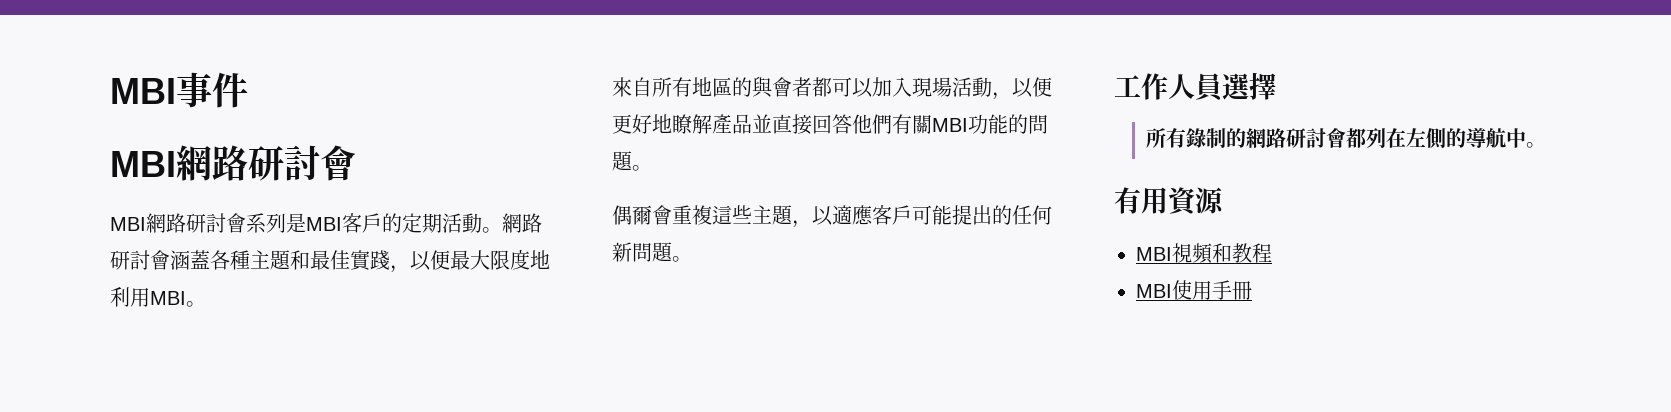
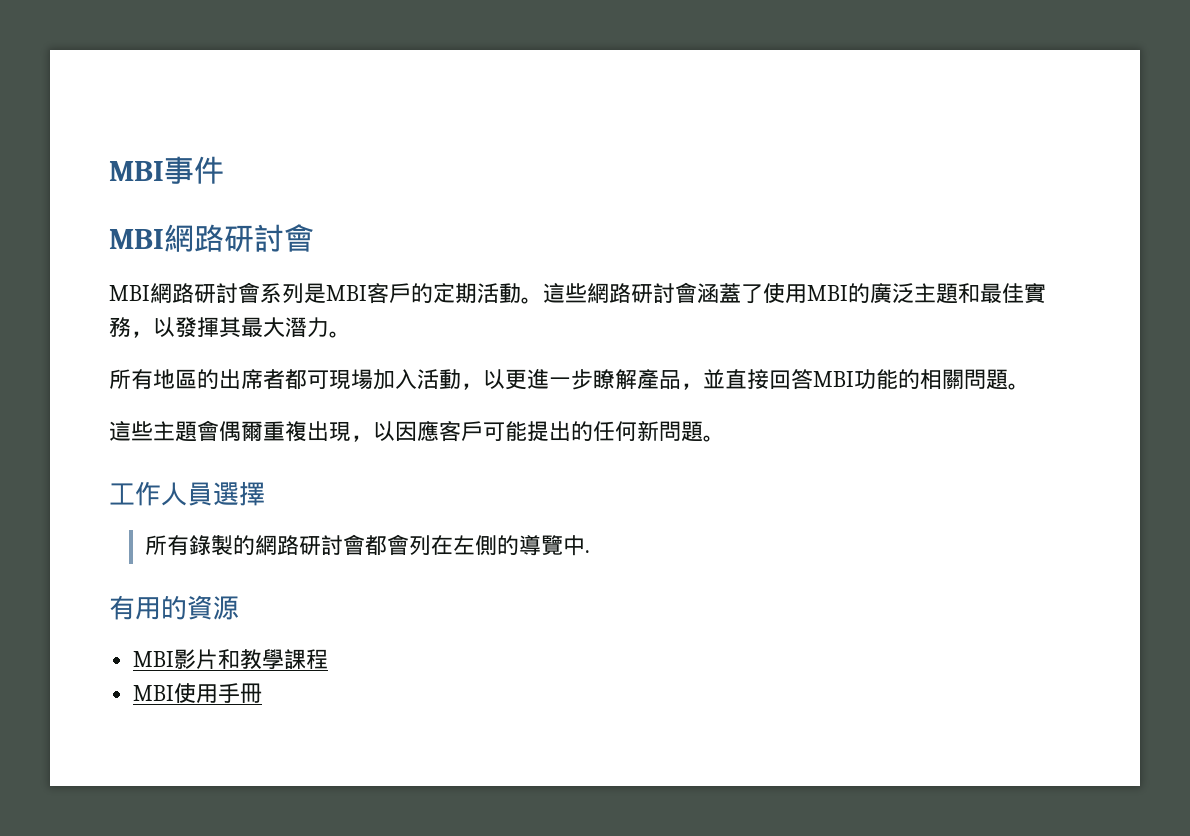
(502, 230) none -> [543,282,587,303] 這些
[210,249,550,273] [110,287,206,307] [612,77,652,97] 各種主題和最佳實踐，以便最大限度地利用MBI。 // 來自 -> [741,283,1046,304] [109,317,351,338] 了使用MBI的廣泛主題和最佳實務，以發揮其最大潛力。 //
[752,76,1052,100] [612,114,672,134] 與會者都可以加入現場活動，以便更好地 -> [219,368,593,390] 出席者都可現場加入活動，以更進一步
(752, 124) none -> [681,383,703,390] ，
[852,114,932,134] 他們有關 -> (813, 379) none
[1028,115,1048,134] [612,151,652,171] [612,205,852,228] 問題。 // 偶爾會重複這些主題，以適 -> [920,369,1030,390] [109,420,417,442] 相關問題。 // 這些主題會偶爾重複出現，以因
[1206,128,1227,148] 制 -> [210,535,233,555] 製
(1367, 138) none -> [386,534,409,555] 會
[1486,128,1547,148] 航中。 -> [540,535,590,556] 覽中.
(1168, 200) none -> [161,595,187,620] 的
[1172,243,1252,264] 視頻和教 -> [174,649,307,670] 影片和教學課

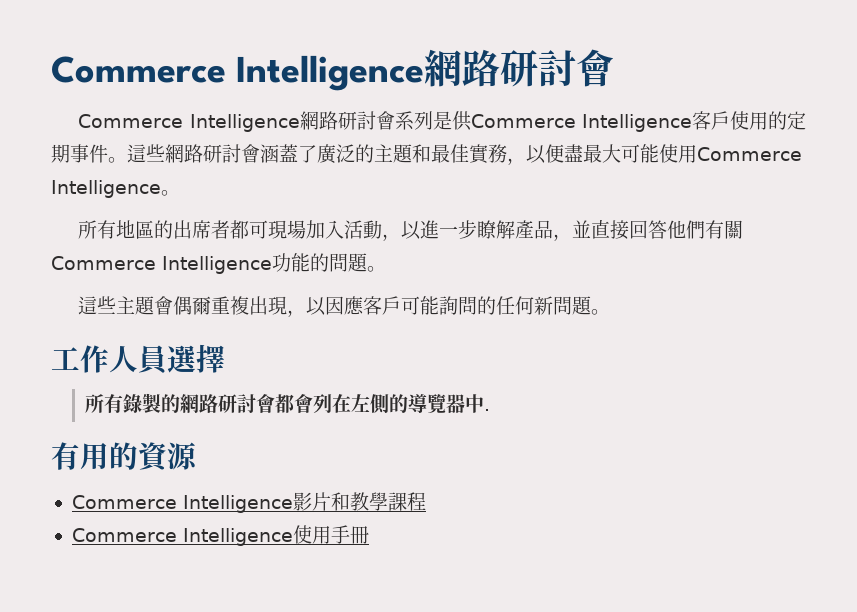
[109,156,224,184] [109,229,164,249] MBI事件 // MBI -> [51,55,425,91] Commerce Intelligence
[109,285,150,301] MBI -> [78,114,300,132] Commerce Intelligence
[326,283,521,304] MBI客戶的定期活動 -> [451,111,806,132] [51,144,108,163] 供Commerce Intelligence客戶使用的定期事件
[763,283,914,304] 使用MBI的廣泛 -> [317,144,374,164] 廣泛的
[175,317,329,338] 發揮其最大潛力 -> [545,144,802,163] [51,180,161,198] 便盡最大可能使用Commerce Intelligence
[505,369,527,390] 更 -> (422, 230) none
[813,369,964,390] MBI功能的相關 -> [667,220,744,239] [51,253,329,274] 他們有關Commerce Intelligence功能的
[527,421,571,441] 提出 -> [439,296,478,315] 詢問
(563, 545) none -> [446,394,466,413] 器
[133,651,175,667] MBI -> [71,495,293,513] Commerce Intelligence
[133,685,175,701] MBI -> [71,528,293,546] Commerce Intelligence

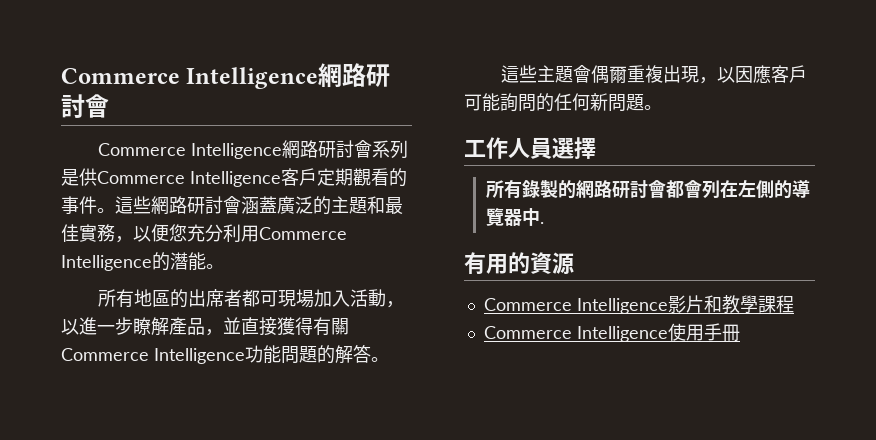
[730,111,806,130] [51,144,70,163] 使用的定期 -> [317,168,407,187] 定期觀看的
[298,145,317,163] 了 -> (277, 204) none
[564,144,678,163] 盡最大可能使 -> [169,224,241,242] 您充分利
(161, 189) none -> [152,252,206,271] 的潛能
[629,220,706,239] 回答他們 -> [277,317,313,336] 獲得
[310,253,368,272] 的問題 -> [281,345,371,364] 問題的解答

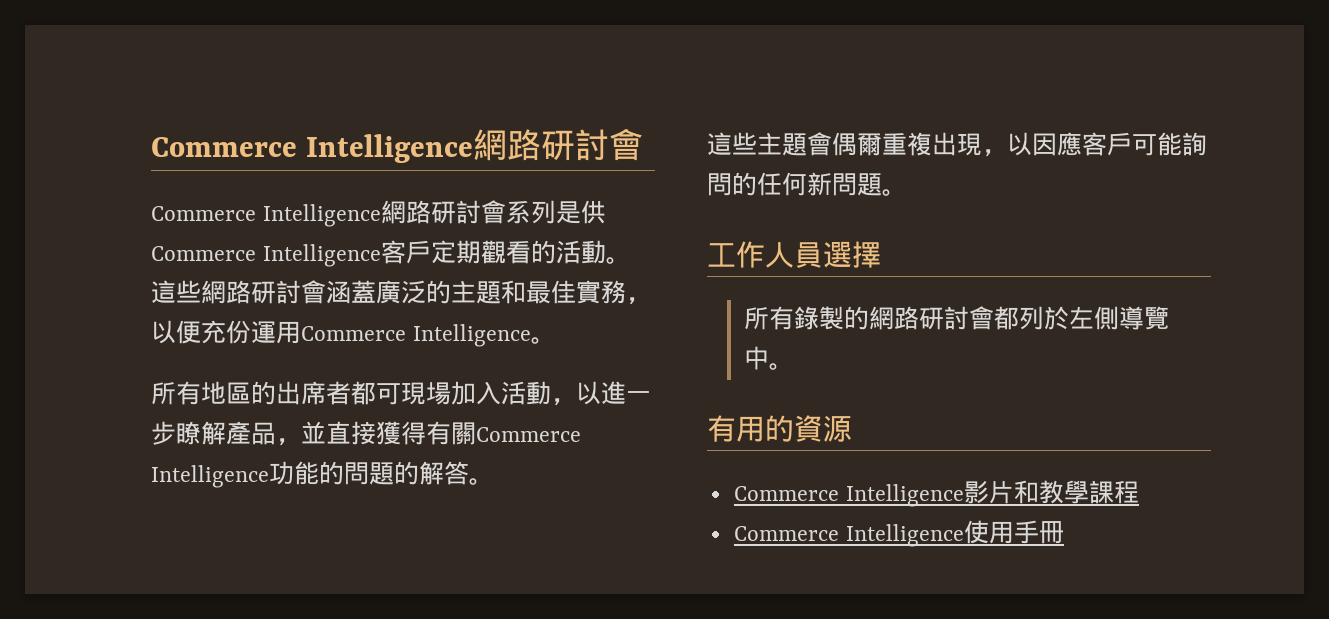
[61,196,97,214] 事件 -> [555,240,606,264] 活動
[169,224,241,242] 您充分利 -> [201,320,276,344] 充份運
[152,252,206,271] 的潛能 -> (531, 335) none
(281, 354) none -> [319,461,344,485] 的
[683,180,810,199] [485,208,544,226] 會列在左側的導覽器中. -> [1019,306,1170,330] [744,346,795,370] 列於左側導覽中。

